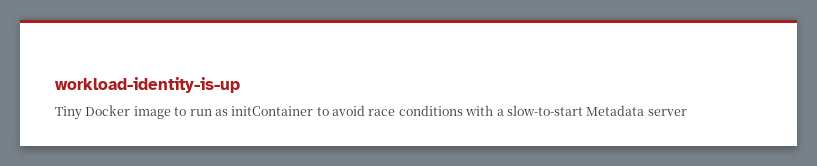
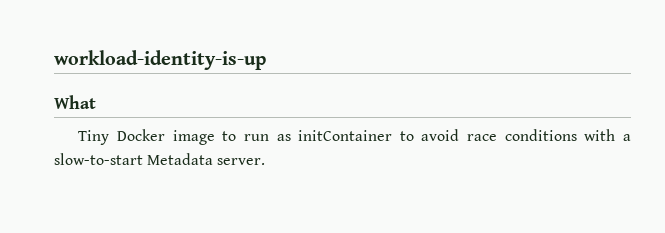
(240, 85) none -> [54,95,96,109] // What
[647,109,687,116] server -> [217,158,266,165] server.

